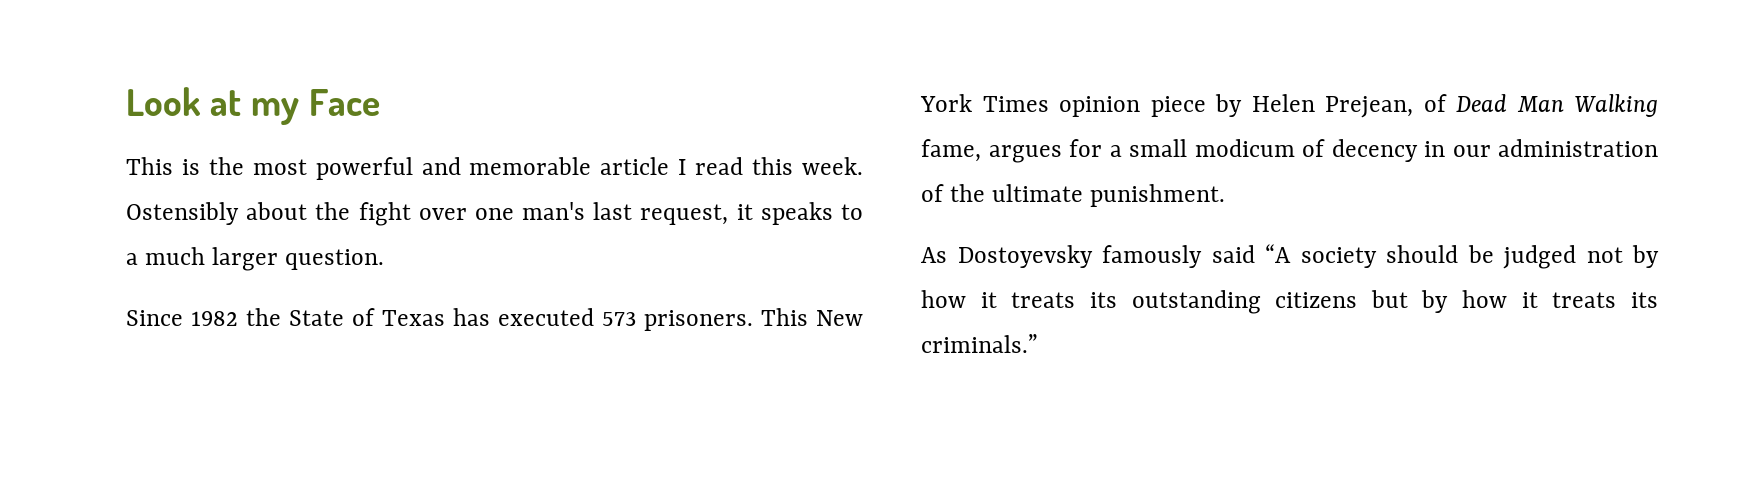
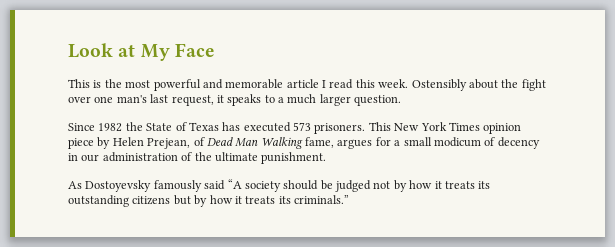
[251,98,300,125] my -> [140,44,170,61] My

